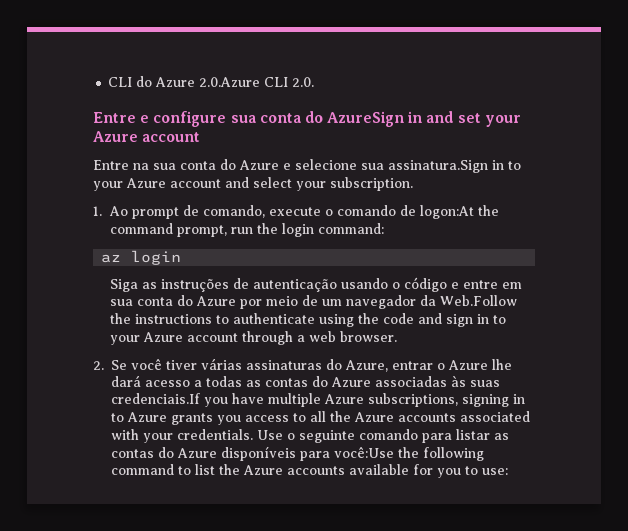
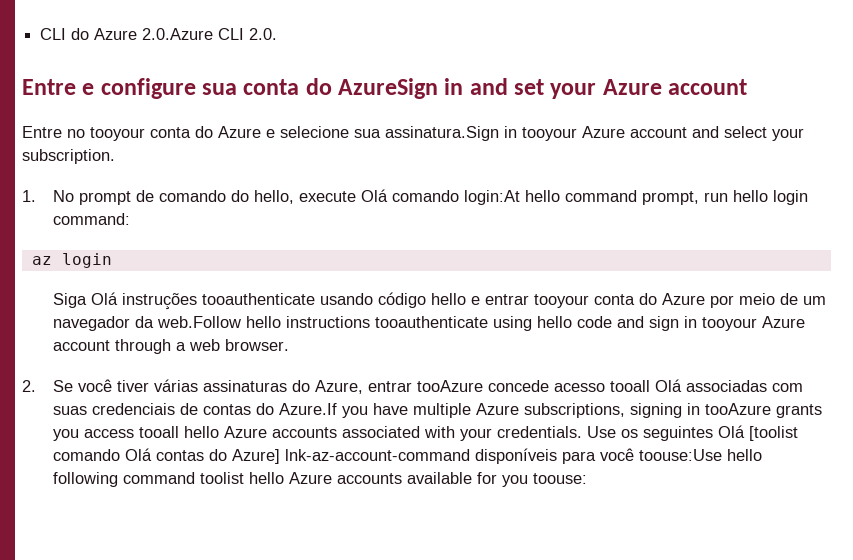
[133,163,176,170] na sua -> [67,127,145,141] no tooyour
[508,161,521,170] [93,181,123,191] to your -> [522,127,577,141] tooyour
[109,206,129,216] Ao -> [53,190,75,202] No
[203,205,500,219] comando, execute o comando de logon:At the -> [159,189,561,205] comando do hello, execute Olá comando login:At hello
[257,223,279,234] the -> [733,190,769,202] hello
[142,277,523,292] [110,299,134,306] as instruções de autenticação usando o código e entre em sua -> [91,292,590,310] Olá instruções tooauthenticate usando código hello e entrar tooyour
[440,295,518,306] [110,313,380,327] Web.Follow the instructions to authenticate using the -> [157,316,573,331] web.Follow hello instructions tooauthenticate using hello
[493,315,507,324] [110,335,141,345] to your -> [702,317,758,331] tooyour
[437,359,512,370] [111,375,500,387] [111,393,200,404] o Azure lhe dará acesso a todas as contas do Azure associadas às suas credenciais.If -> [417,379,804,392] [53,403,338,415] tooAzure concede acesso tooall Olá associadas com suas credenciais de contas do Azure.If
[111,412,167,422] to Azure -> [705,403,772,415] tooAzure
[293,411,351,422] to all the -> [139,426,220,438] tooall hello
[287,429,509,443] [111,446,484,461] [111,464,240,475] o seguinte comando para listar as contas do Azure disponíveis para você:Use the following command to list the -> [621,425,799,441] [53,448,763,464] [53,472,285,487] os seguintes Olá [toolist comando Olá contas do Azure] lnk-az-account-command disponíveis para você toouse:Use hello following command toolist hello
[465,466,508,475] to use: -> [533,473,588,484] toouse:

